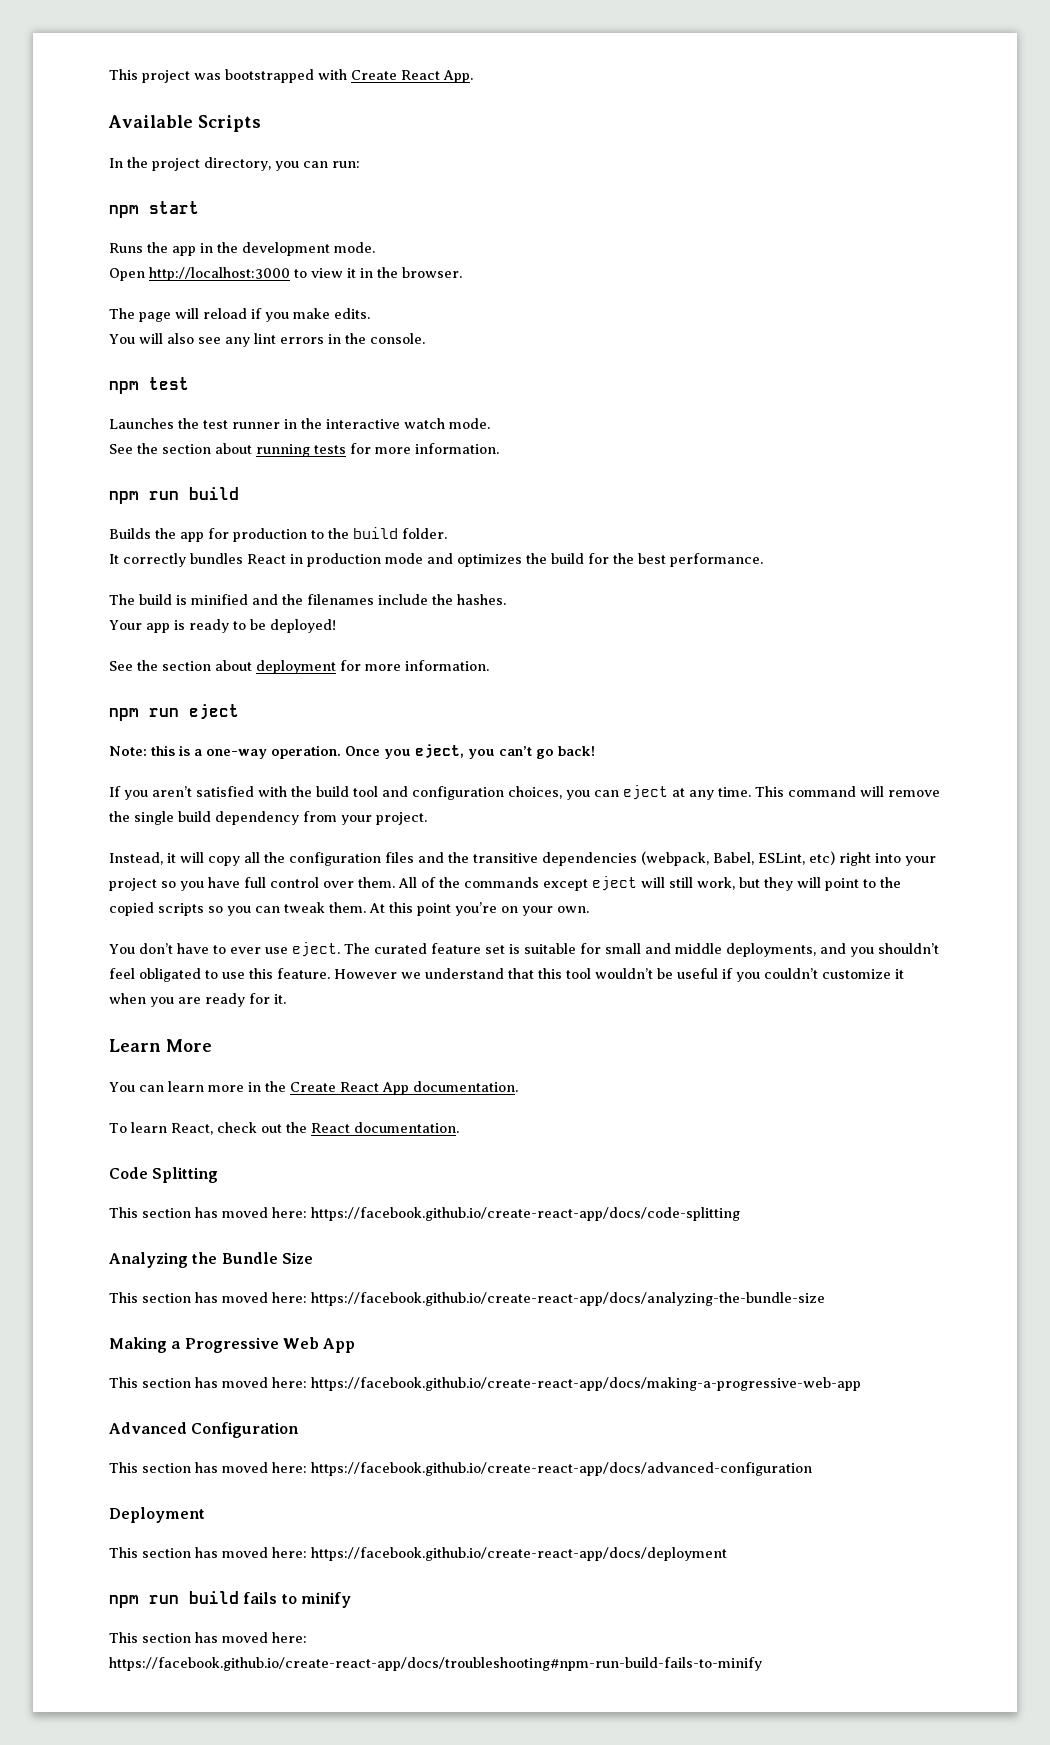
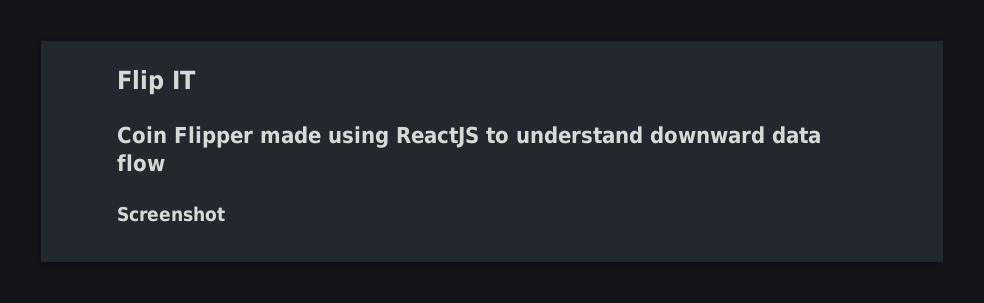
[109,69,473,83] [108,115,261,132] [109,157,360,171] [109,201,199,218] [109,242,375,256] [109,267,462,281] [109,308,370,322] [109,333,425,347] [109,377,189,394] [109,418,490,429] [109,443,499,457] [109,487,239,504] [109,527,447,542] [109,553,763,567] [109,594,506,605] [109,619,336,633] [109,660,489,674] [109,704,239,721] [109,744,595,759] [109,785,940,800] [109,811,427,825] [109,851,936,866] [109,876,901,891] [109,902,589,916] [109,942,939,957] [109,968,904,982] [109,993,286,1007] [109,1039,212,1052] [109,1081,518,1095] [109,1122,459,1135] [109,1167,219,1183] [109,1207,740,1221] [109,1252,313,1268] [109,1292,825,1306] [109,1337,356,1353] [109,1377,861,1391] [109,1422,300,1438] [109,1462,812,1476] [109,1507,205,1523] [109,1547,727,1561] [109,1591,351,1608] [109,1632,307,1643] [109,1657,762,1671] This project was bootstrapped with Create React App. // Available Scripts // In the project directory, you can run: // npm start // Runs the app in the development mode. // Open http://localhost:3000 to view it in the browser. // The page will reload if you make edits. // You will also see any lint errors in the console. // npm test // Launches the test runner in the interactive watch mode. // See the section about running tests for more information. // npm run build // Builds the app for production to the build folder. // It correctly bundles React in production mode and optimizes the build for the best performance. // The build is minified and the filenames include the hashes. // Your app is ready to be deployed! // See the section about deployment for more information. // npm run eject // Note: this is a one-way operation. Once you eject, you can’t go back! // If you aren’t satisfied with the build tool and configuration choices, you can eject at any time. This command will remove the single build dependency from your project. // Instead, it will copy all the configuration files and the transitive dependencies (webpack, Babel, ESLint, etc) right into your project so you have full control over them. All of the commands except eject will still work, but they will point to the copied scripts so you can tweak them. At this point you’re on your own. // You don’t have to ever use eject. The curated feature set is suitable for small and middle deployments, and you shouldn’t feel obligated to use this feature. However we understand that this tool wouldn’t be useful if you couldn’t customize it when you are ready for it. // Learn More // You can learn more in the Create React App documentation. // To learn React, check out the React documentation. // Code Splitting // This section has moved here: https://facebook.github.io/create-react-app/docs/code-splitting // Analyzing the Bundle Size // This section has moved here: https://facebook.github.io/create-react-app/docs/analyzing-the-bundle-size // Making a Progressive Web App // This section has moved here: https://facebook.github.io/create-react-app/docs/making-a-progressive-web-app // Advanced Configuration // This section has moved here: https://facebook.github.io/create-react-app/docs/advanced-configuration // Deployment // This section has moved here: https://facebook.github.io/create-react-app/docs/deployment // npm run build fails to minify // This section has moved here: https://facebook.github.io/create-react-app/docs/troubleshooting#npm-run-build-fails-to-minify -> [117,70,196,95] [117,126,821,148] [117,154,165,172] [117,206,225,222] Flip IT // Coin Flipper made using ReactJS to understand downward data flow // Screenshot

